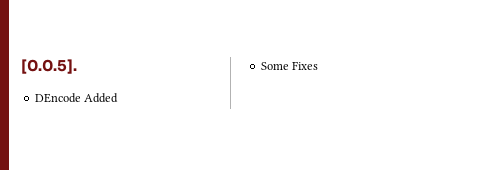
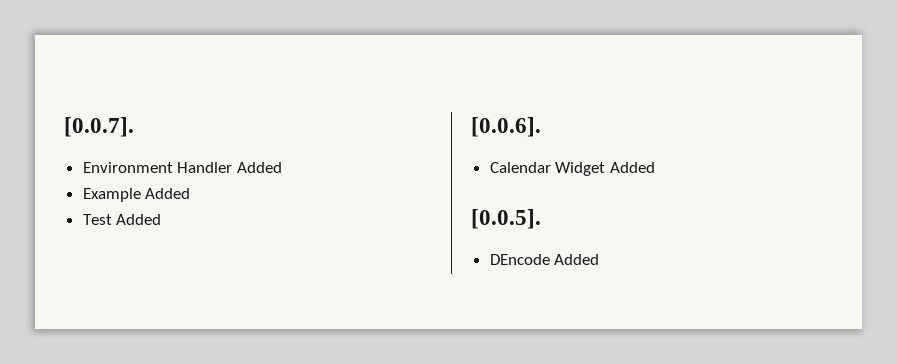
(21, 66) none -> [64,117,134,137] [82,162,282,173] [82,188,191,202] [82,214,162,225] [471,117,541,137] [489,162,655,176] [0.0.7]. // Environment Handler Added // Example Added // Test Added // [0.0.6]. // Calendar Widget Added //
[260,61,319,70] // Some Fixes -> (600, 259) none

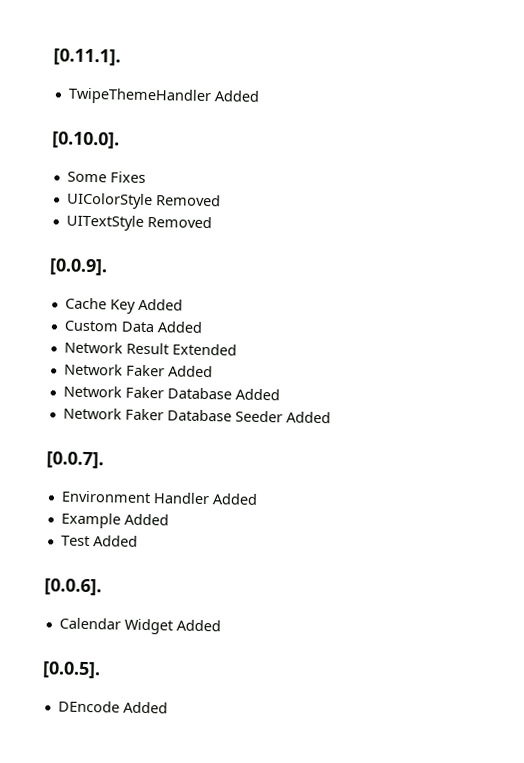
(64, 127) none -> [53,48,121,67] [67,87,260,106] [51,131,120,150] [66,171,146,183] [65,192,221,210] [65,214,212,231] [49,258,108,277] [64,297,183,314] [63,320,203,333] [63,341,237,356] [63,363,213,378] [62,385,280,401] [62,407,331,424] [0.11.1]. // TwipeThemeHandler Added // [0.10.0]. // Some Fixes // UIColorStyle Removed // UITextStyle Removed // [0.0.9]. // Cache Key Added // Custom Data Added // Network Result Extended // Network Faker Added // Network Faker Database Added // Network Faker Database Seeder Added //

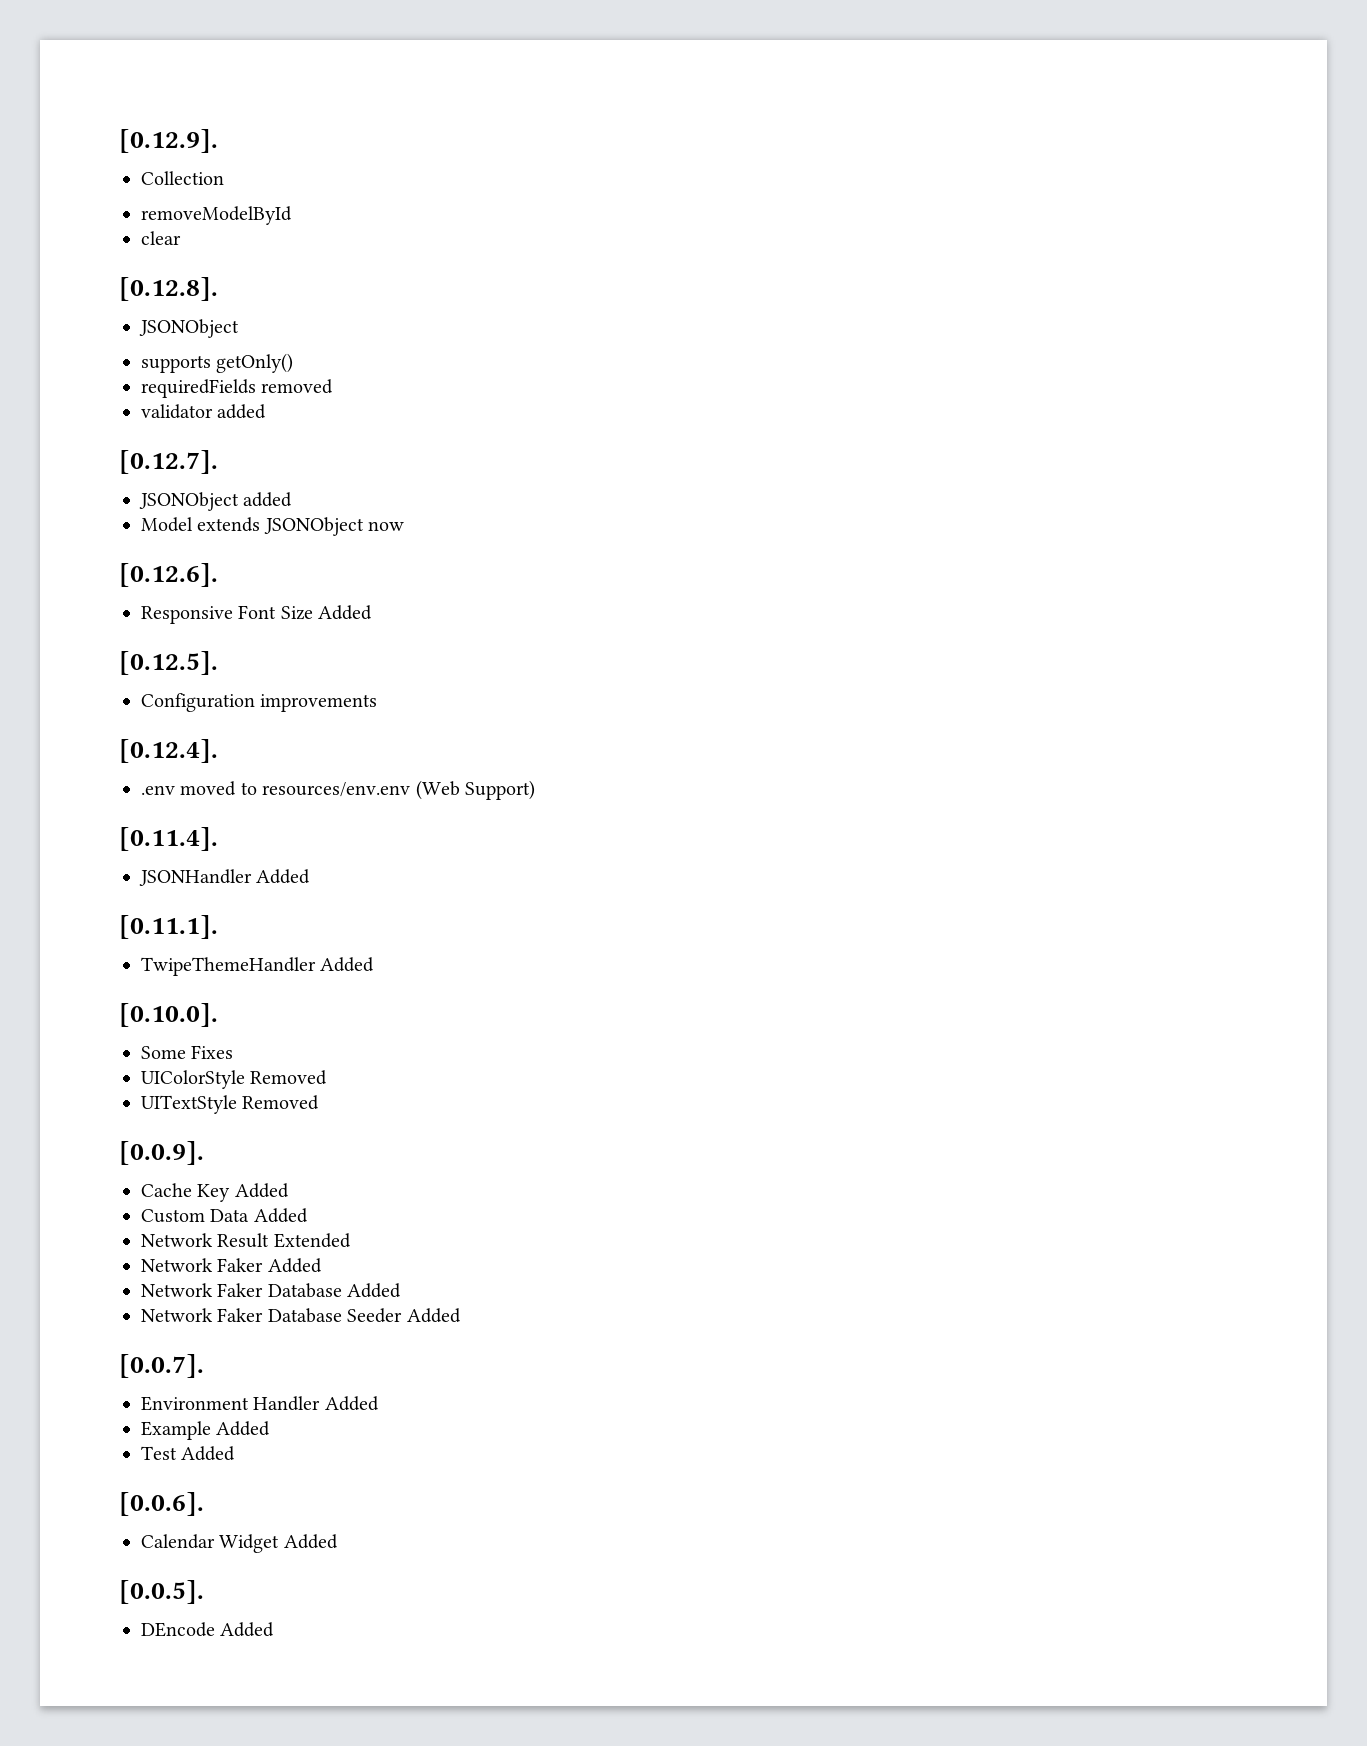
(53, 57) none -> [119,129,218,153] [141,171,224,185] [141,206,292,225] [141,231,181,245] [119,277,218,301] [139,319,239,338] [141,353,294,373] [141,379,334,398] [141,404,267,419] [119,450,218,474] [139,492,293,511] [141,517,405,536] [119,563,218,587] [141,605,373,624] [119,651,218,675] [141,693,378,712] [119,739,218,763] [141,780,535,800] [119,827,218,851] [139,869,311,886] [0.12.9]. // Collection // removeModelById // clear // [0.12.8]. // JSONObject // supports getOnly() // requiredFields removed // validator added // [0.12.7]. // JSONObject added // Model extends JSONObject now // [0.12.6]. // Responsive Font Size Added // [0.12.5]. // Configuration improvements // [0.12.4]. // .env moved to resources/env.env (Web Support) // [0.11.4]. // JSONHandler Added //

